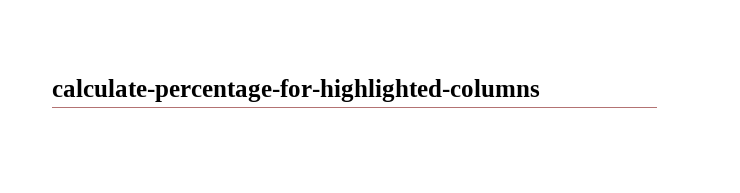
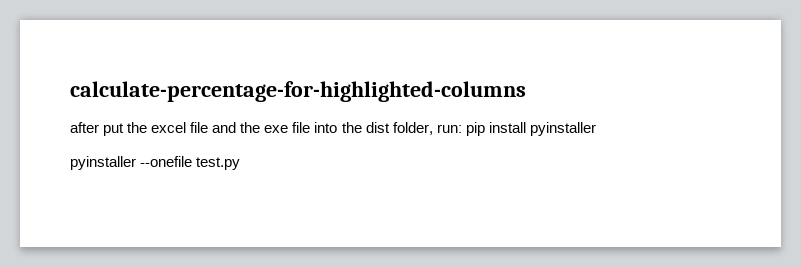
(540, 90) none -> [70,122,596,136] [70,156,241,170] // after put the excel file and the exe file into the dist folder, run: pip install pyinstaller // pyinstaller --onefile test.py

